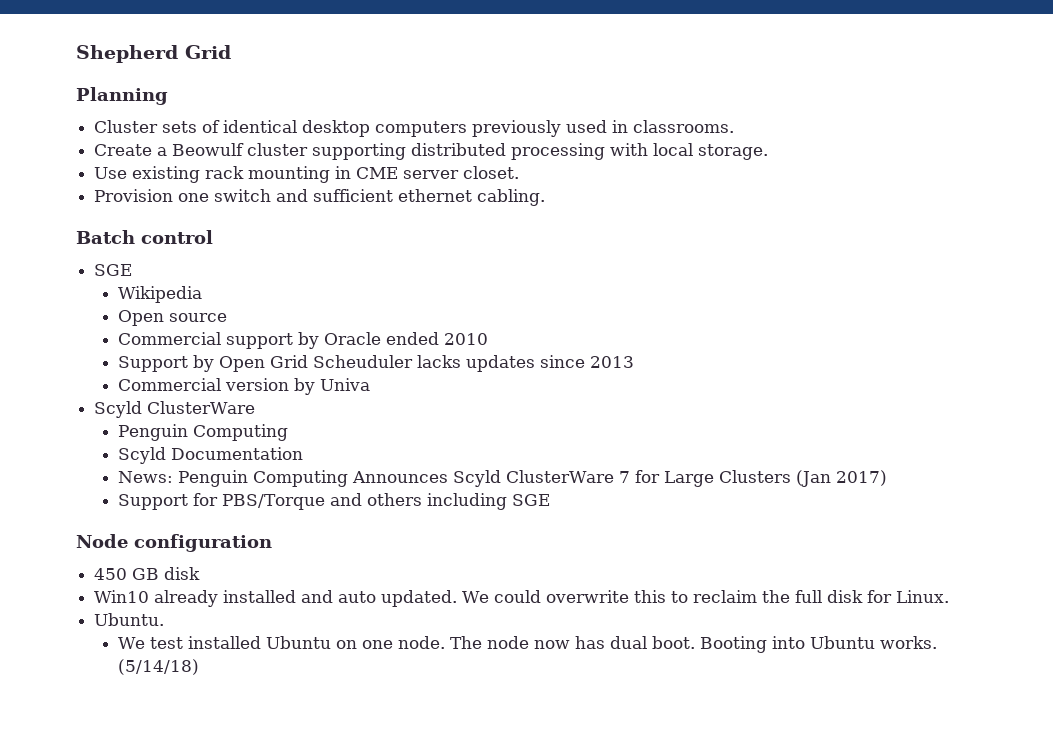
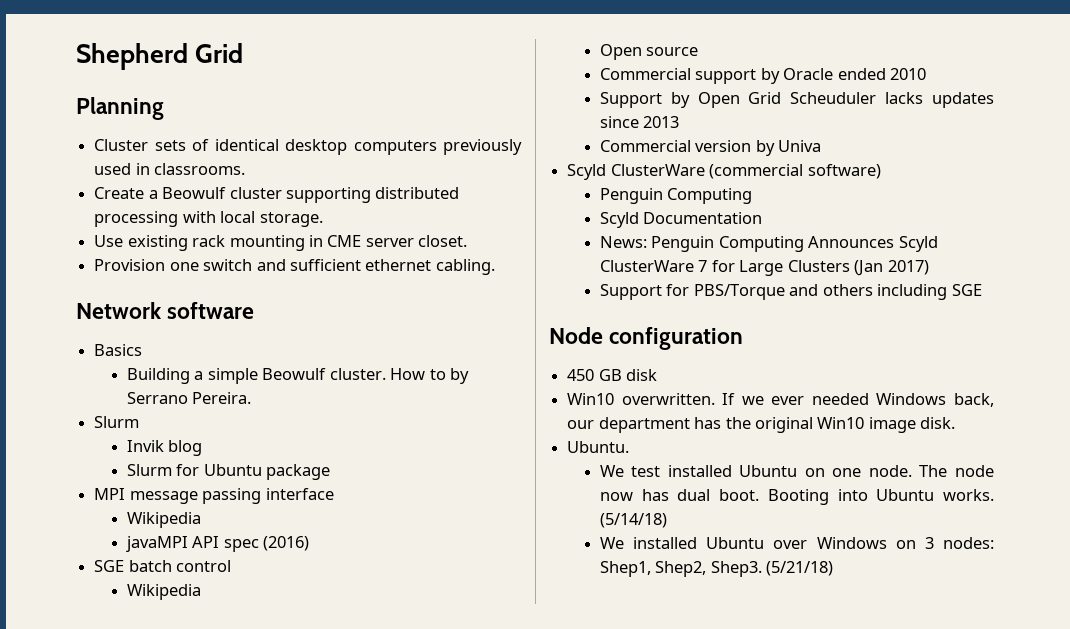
[76,230,213,244] [94,264,133,276] Batch control // SGE -> [76,302,255,319] [94,344,143,356] [126,368,470,384] [126,392,252,404] [94,416,140,428] [126,440,203,456] [126,464,331,480] [94,488,334,504] [126,512,201,528] [125,536,310,552] [94,560,232,572] Network software // Basics // Building a simple Beowulf cluster. How to by Serrano Pereira. // Slurm // Invik blog // Slurm for Ubuntu package // MPI message passing interface // Wikipedia // javaMPI API spec (2016) // SGE batch control
(256, 407) none -> [709,164,881,179] (commercial software)
[154,590,950,607] already installed and auto updated. We could overwrite this to reclaim the full disk for Linux. -> [621,393,994,407] [567,417,956,433] overwritten. If we ever needed Windows back, our department has the original Win10 image disk.
(199, 667) none -> [599,537,994,549] [599,561,834,577] // We installed Ubuntu over Windows on 3 nodes: Shep1, Shep2, Shep3. (5/21/18)

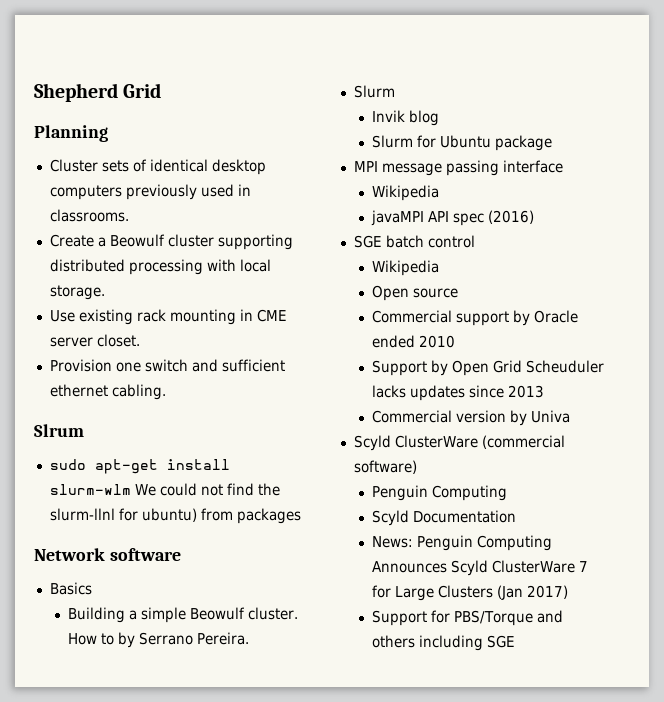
(495, 267) none -> [34,424,84,437] [49,459,230,474] [49,483,280,496] [49,508,301,524] // Slrum // sudo apt-get install slurm-wlm We could not find the slurm-llnl for ubuntu) from packages
[549,327,744,350] [567,369,658,381] [567,393,994,407] [567,417,956,433] [567,441,630,453] [599,465,995,477] [599,489,994,505] [599,513,667,528] [599,537,994,549] [599,561,834,577] // Node configuration // 450 GB disk // Win10 overwritten. If we ever needed Windows back, our department has the original Win10 image disk. // Ubuntu. // We test installed Ubuntu on one node. The node now has dual boot. Booting into Ubuntu works. (5/14/18) // We installed Ubuntu over Windows on 3 nodes: Shep1, Shep2, Shep3. (5/21/18) -> (516, 641) none

